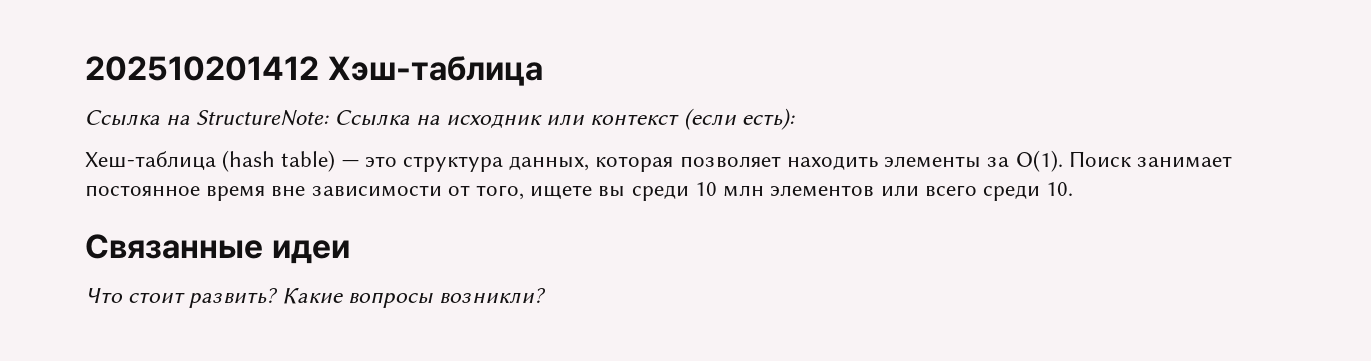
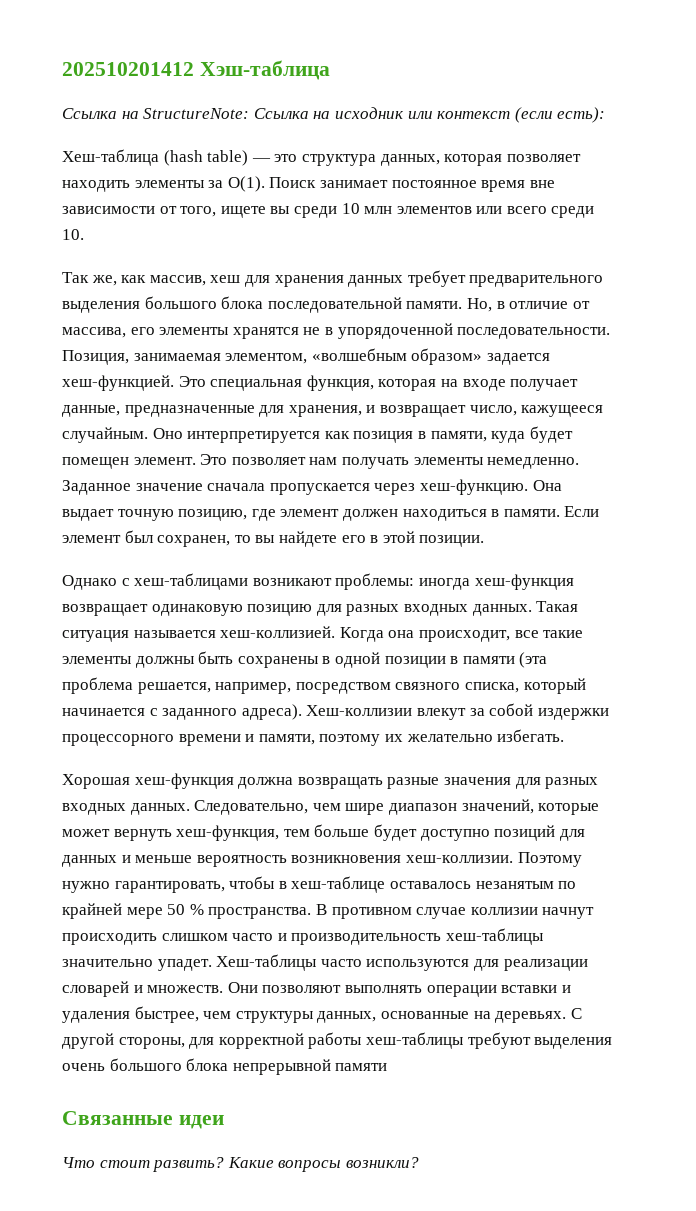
(1074, 189) none -> [62,270,604,287] [62,296,590,313] [62,323,611,339] [62,348,550,365] [62,375,579,391] [62,405,604,417] [62,426,573,443] [62,454,580,469] [62,479,562,495] [62,506,600,521] [62,530,485,547] [62,573,574,590] [62,601,579,616] [62,626,584,642] [62,651,548,668] [62,677,586,694] [62,703,609,720] [62,729,565,746] [62,773,599,789] [62,799,600,815] [62,824,585,841] [62,852,582,867] [62,876,577,893] [62,903,595,919] [62,928,544,945] [62,954,588,971] [62,981,571,997] [62,1006,582,1023] [62,1032,613,1049] [62,1058,388,1075] // Так же, как массив, хеш для хранения данных требует предварительного выделения большого блока последовательной памяти. Но, в отличие от массива, его элементы хранятся не в упорядоченной последовательности. Позиция, занимаемая элементом, «волшебным образом» задается хеш-функцией. Это специальная функция, которая на входе получает данные, предназначенные для хранения, и возвращает число, кажущееся случайным. Оно интерпретируется как позиция в памяти, куда будет помещен элемент. Это позволяет нам получать элементы немедленно. Заданное значение сначала пропускается через хеш-функцию. Она выдает точную позицию, где элемент должен находиться в памяти. Если элемент был сохранен, то вы найдете его в этой позиции. // Однако с хеш-таблицами возникают проблемы: иногда хеш-функция возвращает одинаковую позицию для разных входных данных. Такая ситуация называется хеш-коллизией. Когда она происходит, все такие элементы должны быть сохранены в одной позиции в памяти (эта проблема решается, например, посредством связного списка, который начинается с заданного адреса). Хеш-коллизии влекут за собой издержки процессорного времени и памяти, поэтому их желательно избегать. // Хорошая хеш-функция должна возвращать разные значения для разных входных данных. Следовательно, чем шире диапазон значений, которые может вернуть хеш-функция, тем больше будет доступно позиций для данных и меньше вероятность возникновения хеш-коллизии. Поэтому нужно гарантировать, чтобы в хеш-таблице оставалось незанятым по крайней мере 50 % пространства. В противном случае коллизии начнут происходить слишком часто и производительность хеш-таблицы значительно упадет. Хеш-таблицы часто используются для реализации словарей и множеств. Они позволяют выполнять операции вставки и удаления быстрее, чем структуры данных, основанные на деревьях. С другой стороны, для корректной работы хеш-таблицы требуют выделения очень большого блока непрерывной памяти

